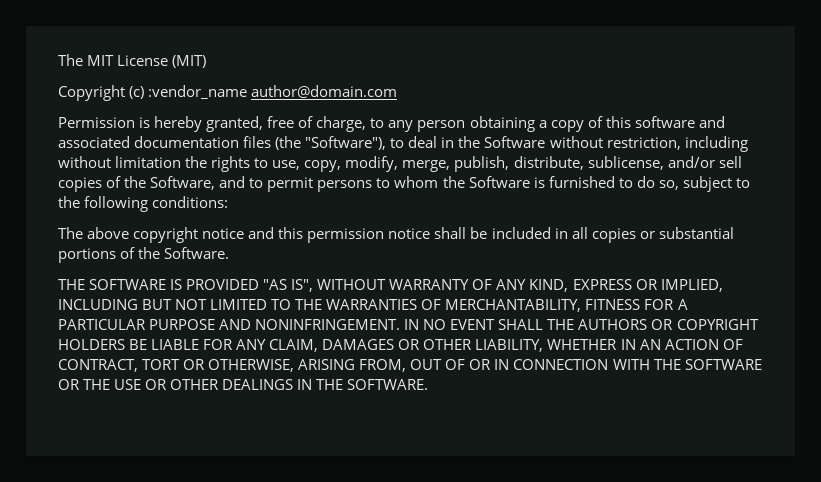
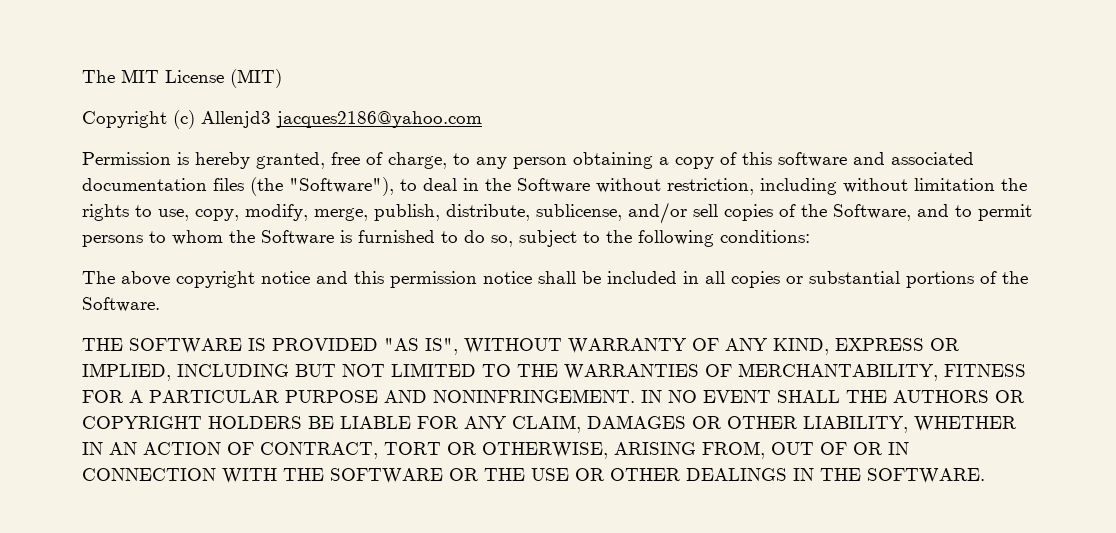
[148,85,398,99] :vendor_name author@domain.com -> [201,111,482,128] Allenjd3 jacques2186@yahoo.com

